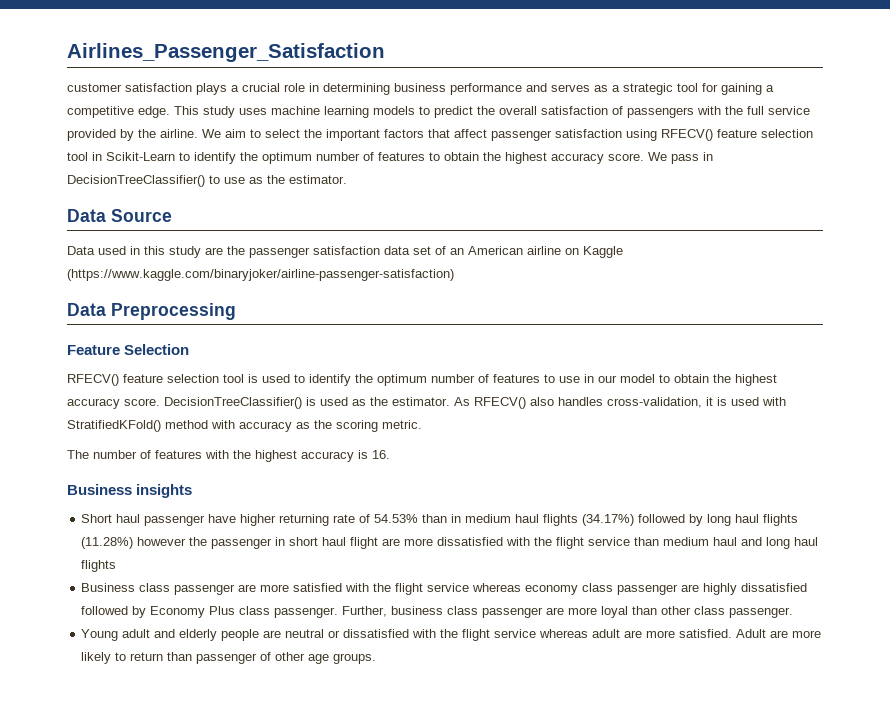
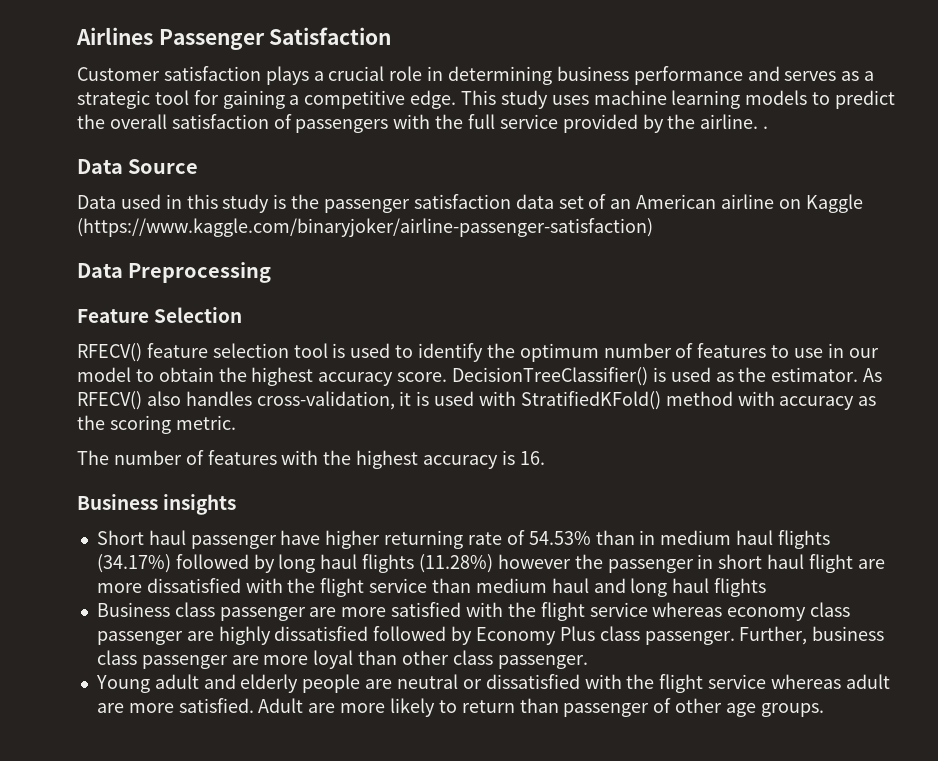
[67,43,385,62] [67,83,122,92] Airlines_Passenger_Satisfaction // customer -> [76,27,392,50] [77,67,160,81] Airlines Passenger Satisfaction // Customer
[202,129,813,141] [67,152,713,164] [67,175,347,187] We aim to select the important factors that affect passenger satisfaction using RFECV() feature selection tool in Scikit-Learn to identify the optimum number of features to obtain the highest accuracy score. We pass in DecisionTreeClassifier() to use as the estimator. -> [763,126,769,129] .
[205,247,223,255] are -> [273,194,287,209] is

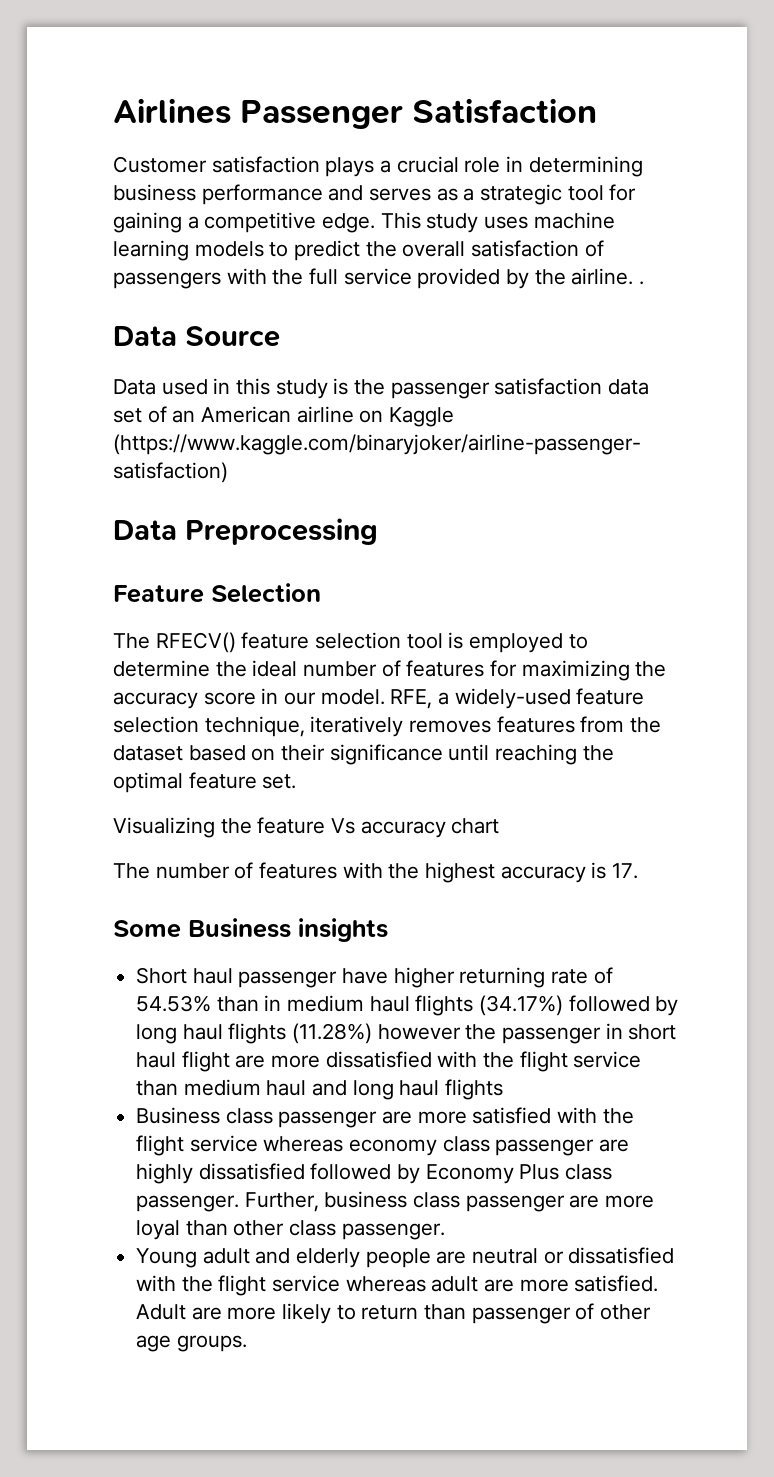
(243, 315) none -> [113,633,150,649] The
[350,343,879,362] [77,367,883,386] [77,391,877,410] [77,415,236,434] used to identify the optimum number of features to use in our model to obtain the highest accuracy score. DecisionTreeClassifier() is used as the estimator. As RFECV() also handles cross-validation, it is used with StratifiedKFold() method with accuracy as the scoring metric. -> [469,633,588,653] [113,660,667,681] [113,688,645,709] [113,716,662,737] [113,744,614,765] [113,772,297,793] [113,817,500,838] employed to determine the ideal number of features for maximizing the accuracy score in our model. RFE, a widely-used feature selection technique, iteratively removes features from the dataset based on their significance until reaching the optimal feature set. // Visualizing the feature Vs accuracy chart
[519,451,545,465] 16. // -> [612,863,639,879] [113,920,181,938] 17. // Some

